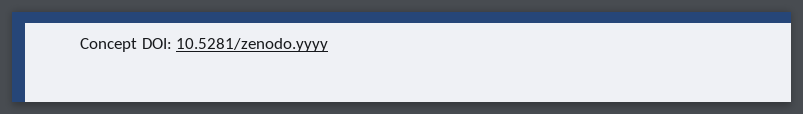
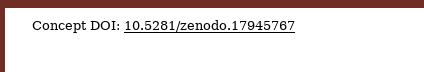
[176,38,329,52] 10.5281/zenodo.yyyy -> [124,20,295,32] 10.5281/zenodo.17945767

